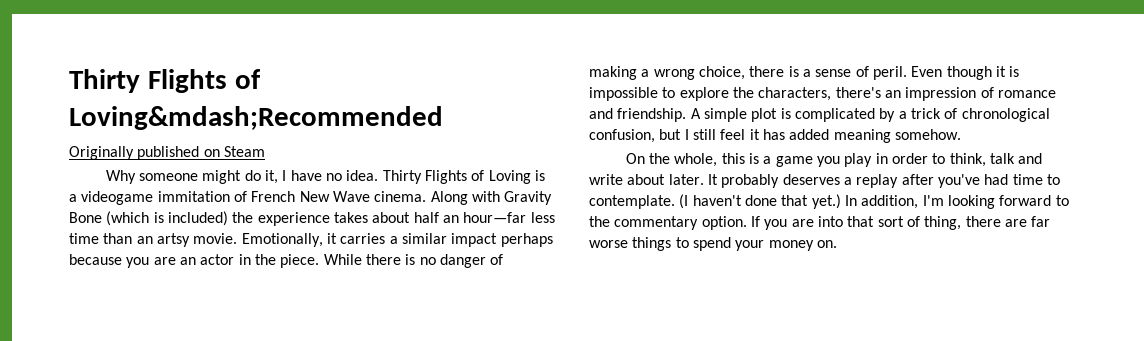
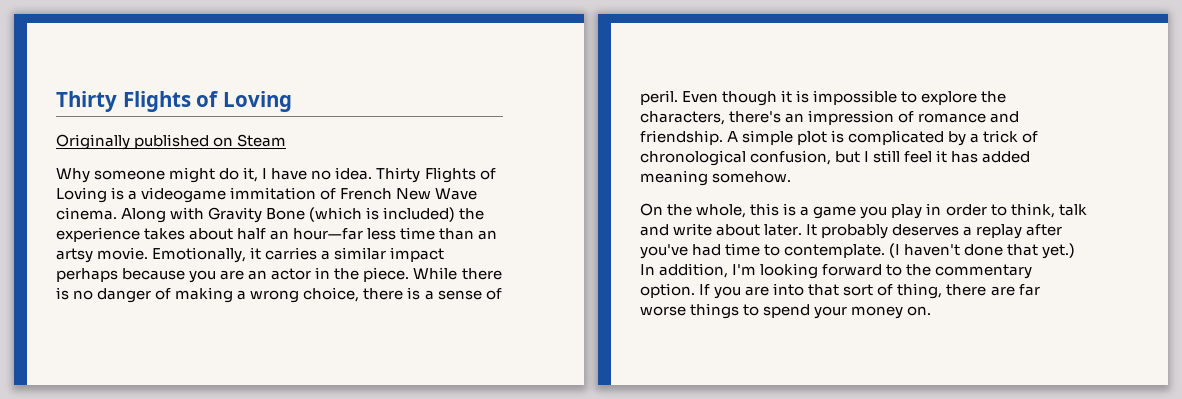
[69,69,261,93] [69,106,443,130] Thirty Flights of Loving&mdash;Recommended -> [56,91,292,112] Thirty Flights of Loving

